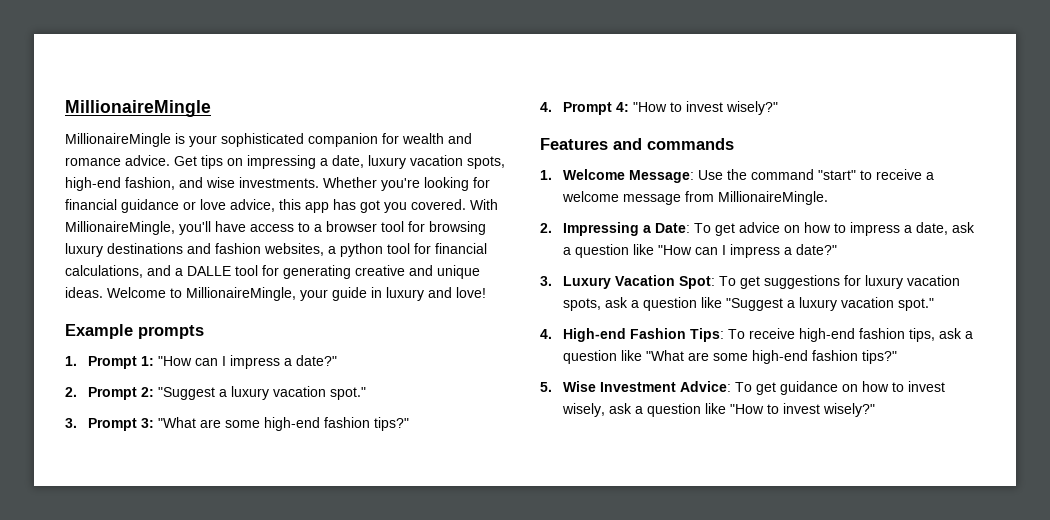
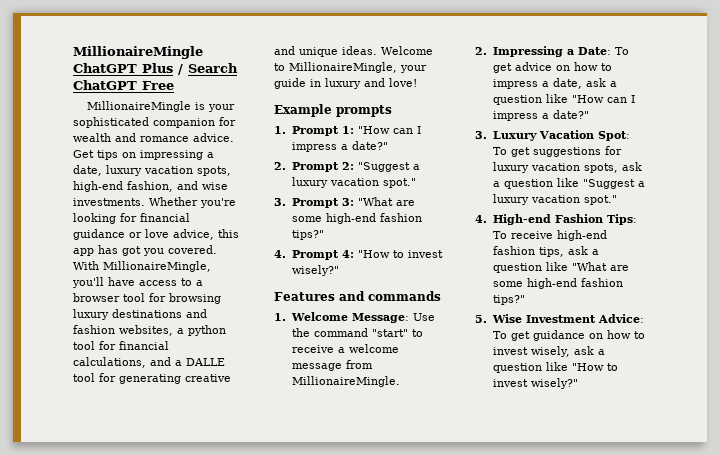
[65,100,211,117] MillionaireMingle -> [73,46,203,59] [73,63,238,75] [73,80,174,90] MillionaireMingle ChatGPT Plus / Search ChatGPT Free

